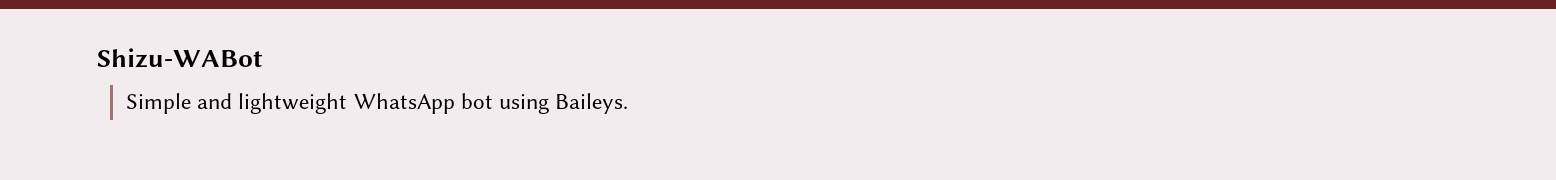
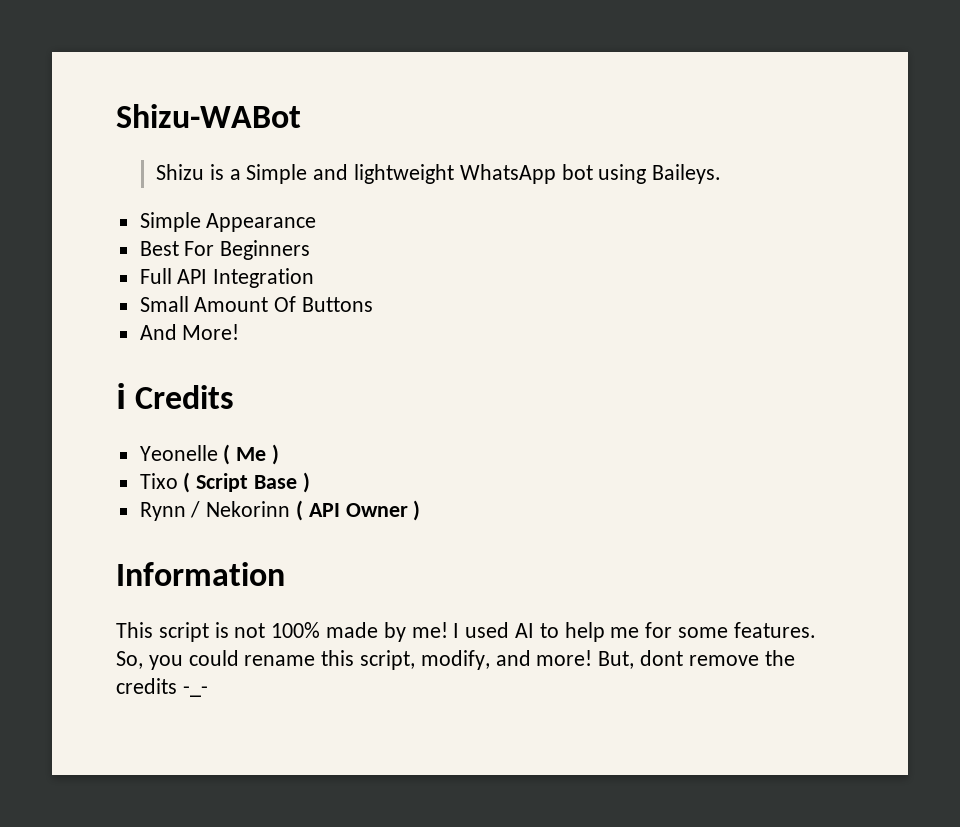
(263, 58) none -> [155,164,241,180] Shizu is a
(629, 103) none -> [139,212,317,232] [139,240,311,260] [139,268,315,288] [139,296,374,312] [139,324,240,340] [116,383,235,409] [139,444,280,465] [139,472,310,493] [139,500,421,521] [116,562,285,586] [116,622,816,642] [116,650,795,670] [116,678,208,697] // Simple Appearance // Best For Beginners // Full API Integration // Small Amount Of Buttons // And More! // ℹ Credits // Yeonelle ( Me ) // Tixo ( Script Base ) // Rynn / Nekorinn ( API Owner ) // Information // This script is not 100% made by me! I used AI to help me for some features. So, you could rename this script, modify, and more! But, dont remove the credits -_-

